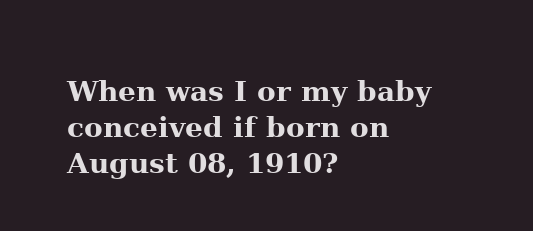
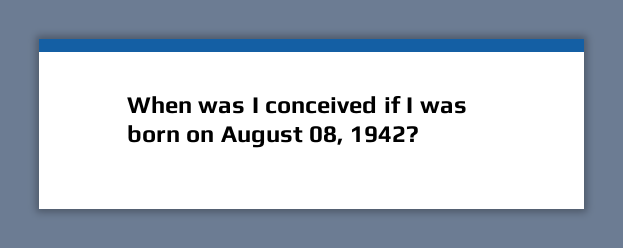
[257,80,432,107] [67,116,258,137] or my baby conceived if -> [265,95,467,114] conceived if I was
[246,153,338,173] 1910? -> [349,126,419,143] 1942?

